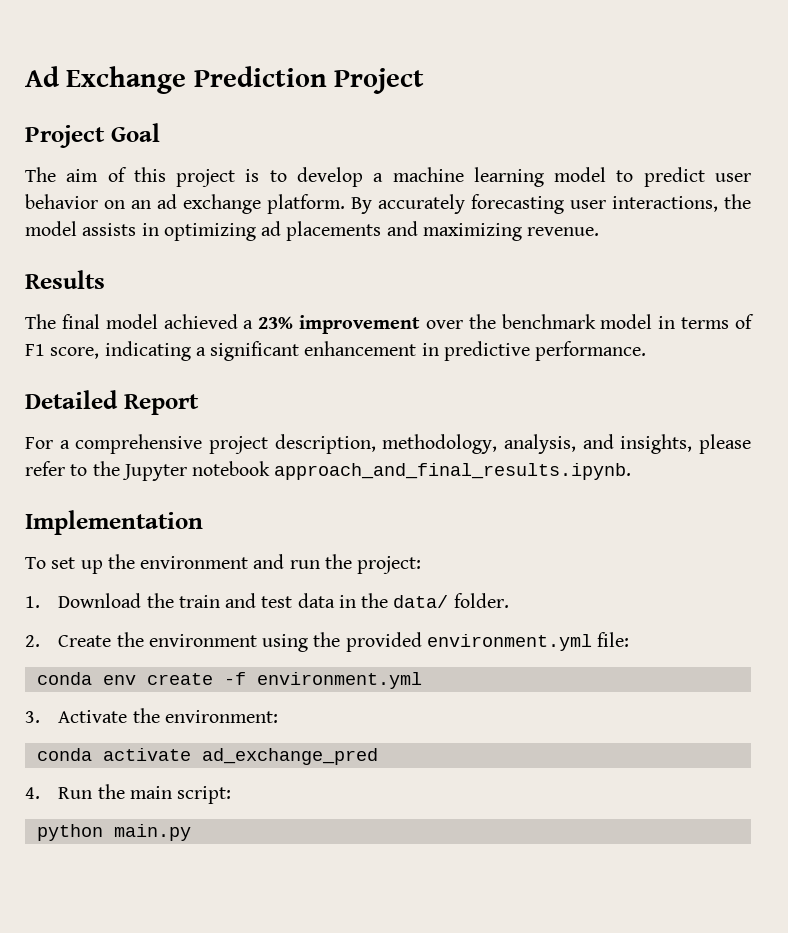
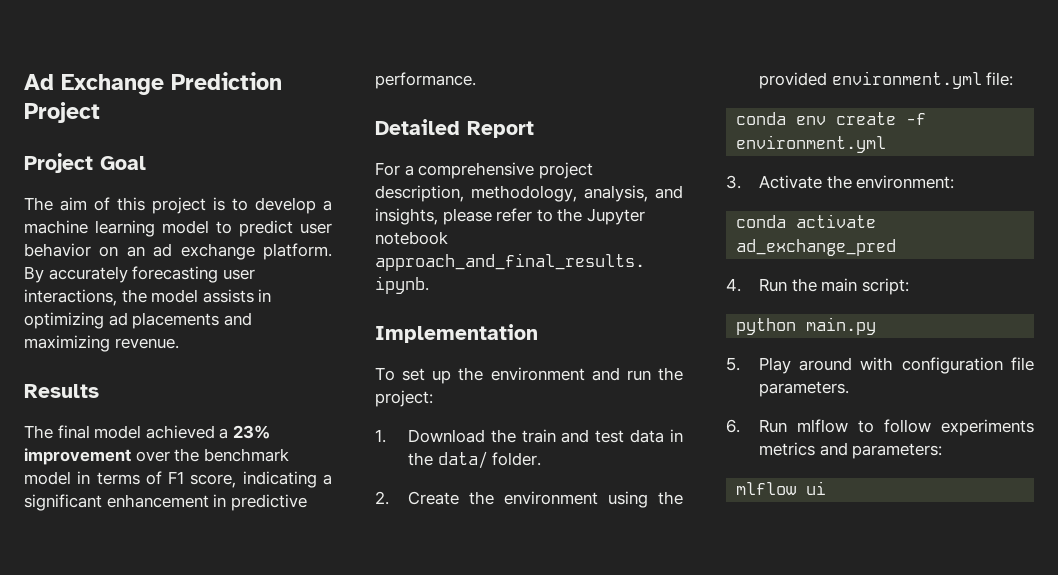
(191, 832) none -> [726,357,1034,374] [758,381,849,397] [726,419,1034,436] [758,442,943,459] [736,481,827,495] // 5. Play around with configuration file parameters. // 6. Run mlflow to follow experiments metrics and parameters: // mlflow ui

